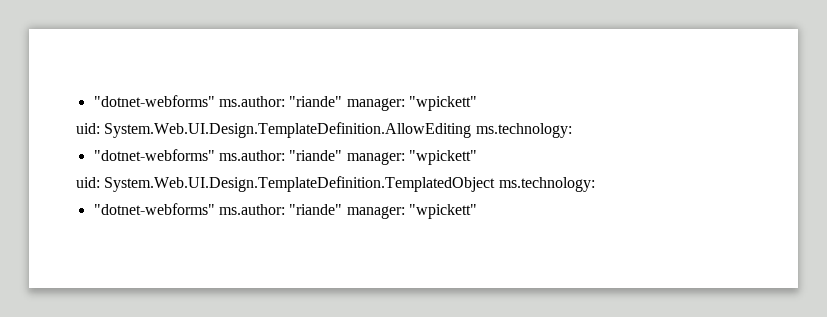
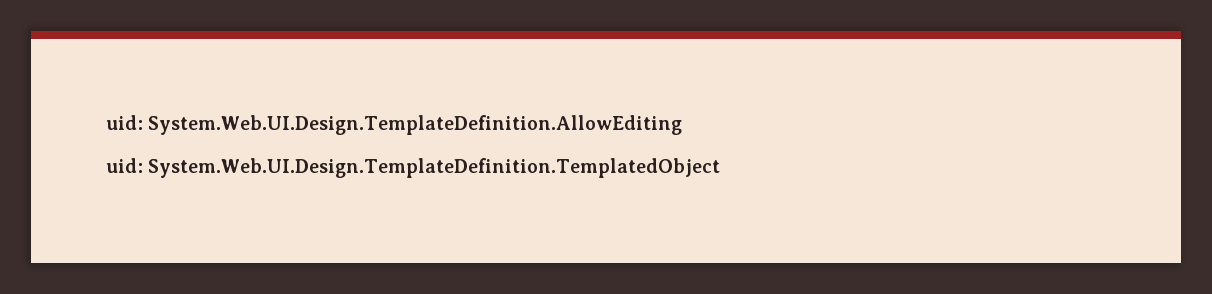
[93,95,477,111] [76,122,572,138] [93,149,477,165] [76,176,595,192] [93,203,477,219] "dotnet-webforms" ms.author: "riande" manager: "wpickett" // uid: System.Web.UI.Design.TemplateDefinition.AllowEditing ms.technology: // "dotnet-webforms" ms.author: "riande" manager: "wpickett" // uid: System.Web.UI.Design.TemplateDefinition.TemplatedObject ms.technology: // "dotnet-webforms" ms.author: "riande" manager: "wpickett" -> [106,115,683,135] [106,158,721,178] uid: System.Web.UI.Design.TemplateDefinition.AllowEditing // uid: System.Web.UI.Design.TemplateDefinition.TemplatedObject

